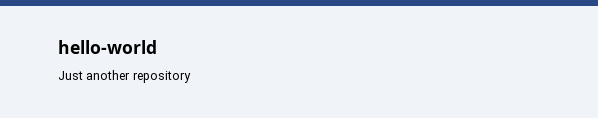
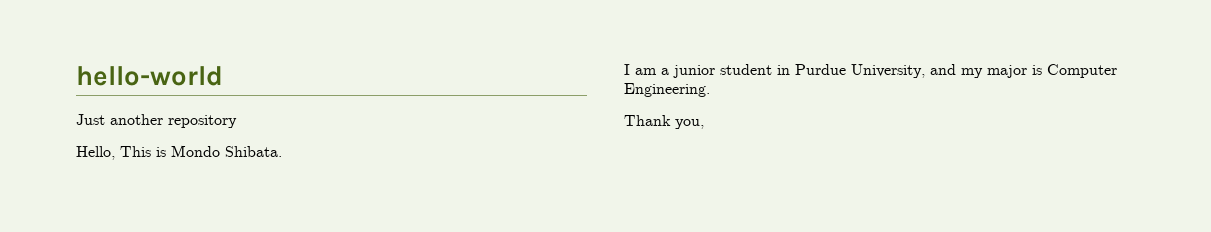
(191, 77) none -> [76,145,282,160] [624,64,1117,78] [624,83,710,97] [624,115,704,129] // Hello, This is Mondo Shibata. // I am a junior student in Purdue University, and my major is Computer Engineering. // Thank you,

